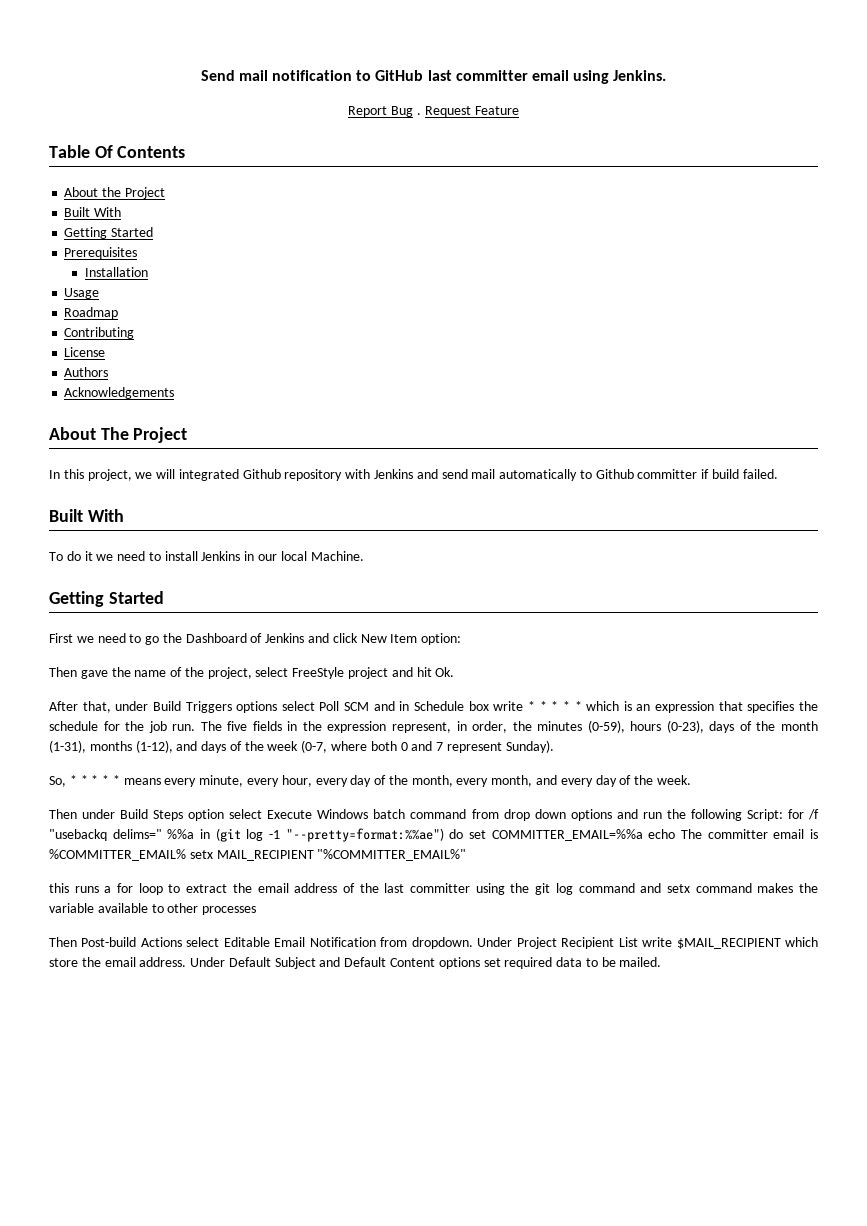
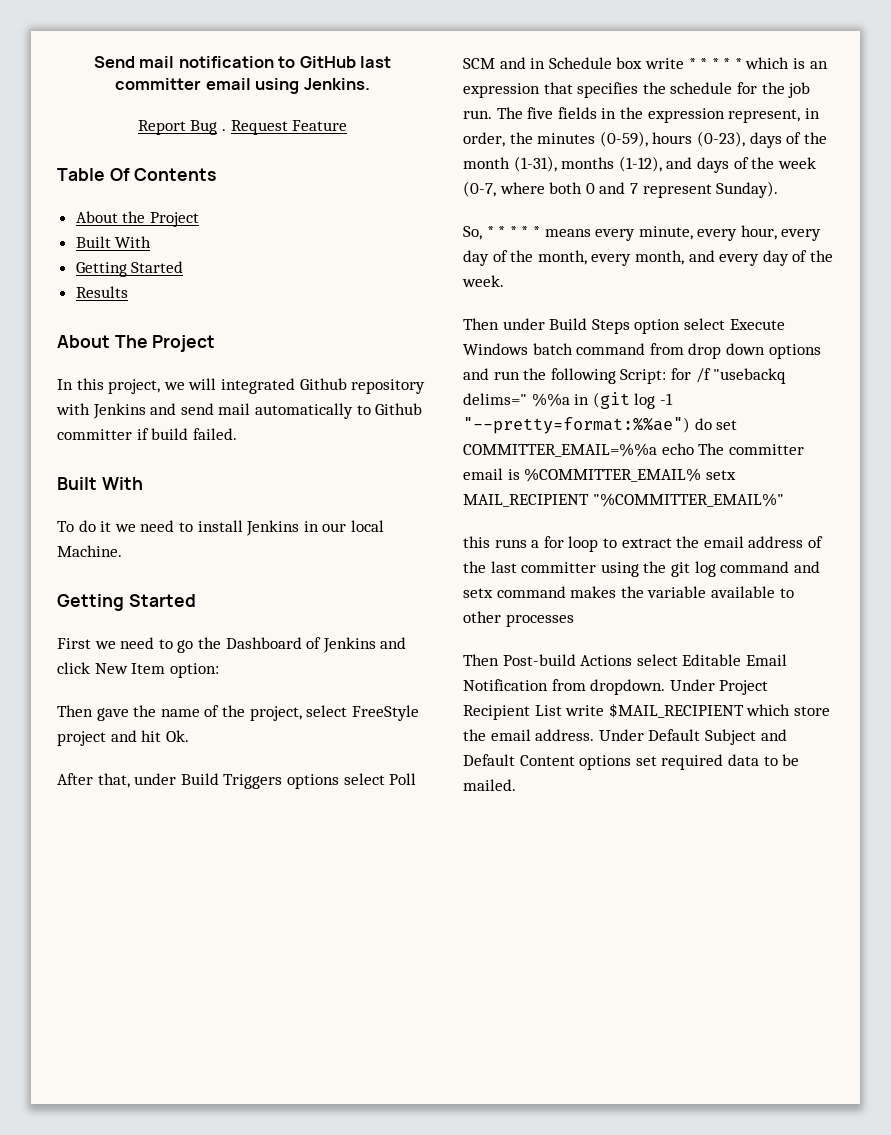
[64,247,138,259] [84,267,148,277] [64,288,100,299] [64,307,119,319] [64,327,135,339] [64,347,106,357] [64,367,109,377] [64,387,175,399] Prerequisites // Installation // Usage // Roadmap // Contributing // License // Authors // Acknowledgements -> [75,286,128,298] Results

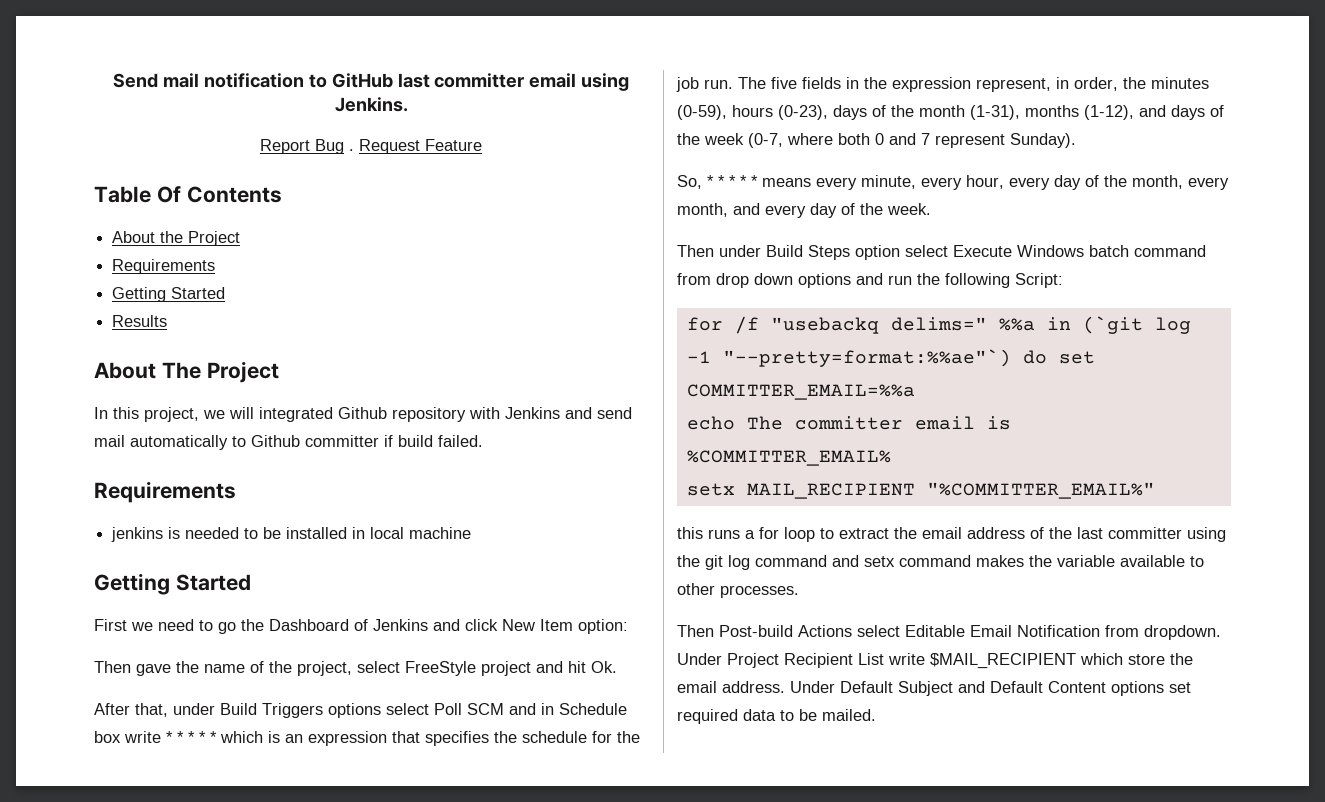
[75,236,152,248] Built With -> [112,259,216,274] Requirements
[57,477,143,490] [57,520,384,536] [57,545,122,557] Built With // To do it we need to install Jenkins in our local Machine. -> [94,481,236,503] [111,527,472,542] Requirements // jenkins is needed to be installed in local machine
(667, 376) none -> (1063, 280) //
[592,392,630,409] (git -> [1082,316,1143,334] (`git
[463,417,690,434] "--pretty=format:%%ae") -> [722,349,1011,367] "--pretty=format:%%ae"`)
(657, 450) none -> (915, 392) //
(702, 475) none -> (891, 458) //
[505,614,574,627] processes -> [720,585,799,598] processes.

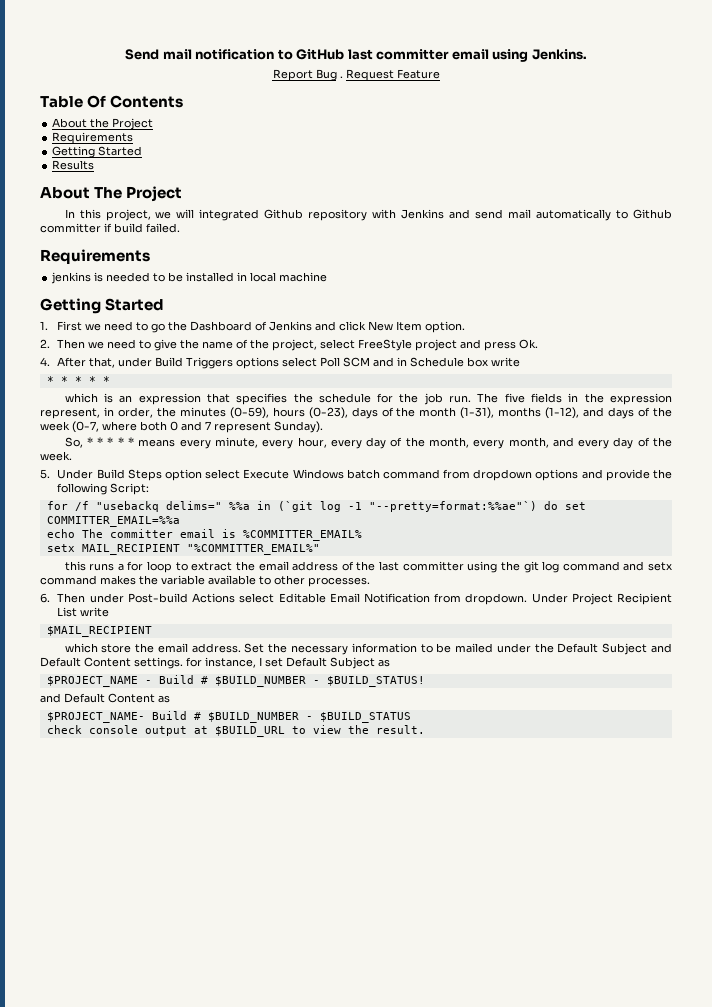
(251, 582) none -> [40,321,48,330] 1.
[578,619,628,634] [94,661,171,676] option: // Then gave -> [425,321,466,333] [40,339,178,351] option. // 2. Then we need to give
[568,661,586,673] hit -> [484,341,517,351] press
(617, 667) none -> [40,357,50,366] 4.
[166,731,217,743] * * * * * -> [46,376,110,384] // * * * * * //
[677,245,761,257] Then under -> [40,469,94,479] 5. Under
[716,273,793,288] drop down -> [473,469,533,481] dropdown
[888,275,912,285] run -> [605,469,650,481] provide
[677,625,714,637] Then -> [40,593,124,603] 6. Then under
(925, 659) none -> (110, 612) //
(1076, 661) none -> (152, 631) //
[790,681,835,693] Under -> [244,643,554,655] Set the necessary information to be mailed under the
[1111,681,1191,696] [677,709,876,724] options set required data to be mailed. -> [134,657,390,669] [46,675,425,687] [40,693,170,703] [46,711,411,723] [46,725,425,737] settings. for instance, I set Default Subject as // $PROJECT_NAME - Build # $BUILD_NUMBER - $BUILD_STATUS! // and Default Content as // $PROJECT_NAME- Build # $BUILD_NUMBER - $BUILD_STATUS // check console output at $BUILD_URL to view the result.

